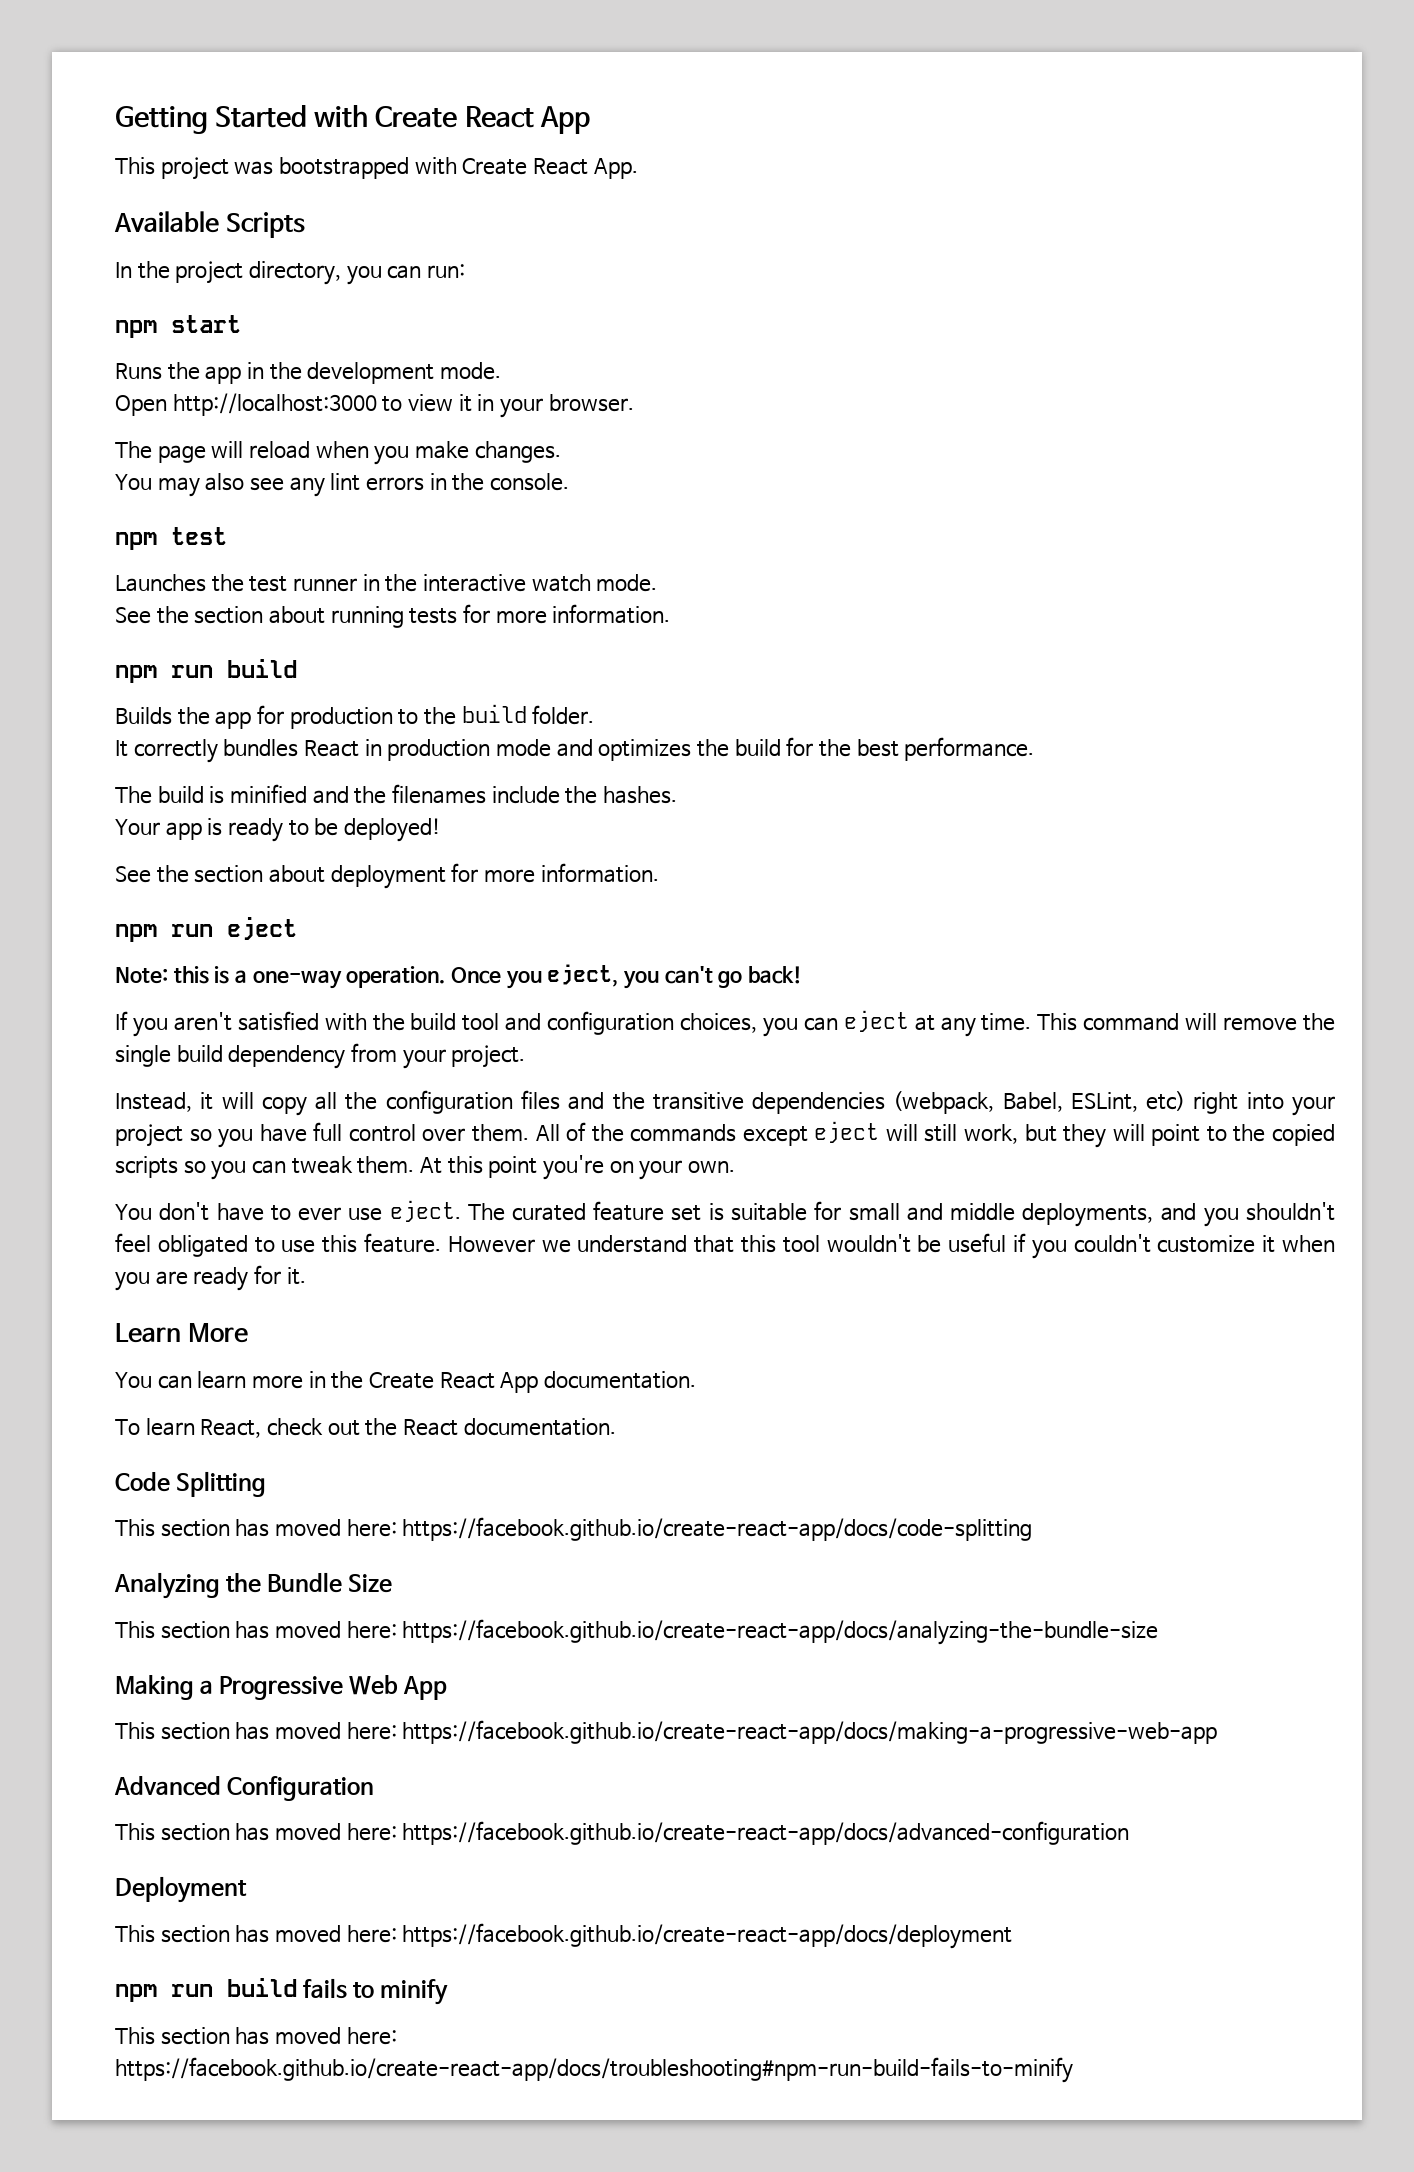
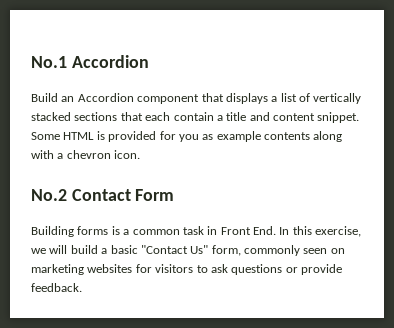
[115,105,590,134] [115,157,638,180] [114,211,305,238] [115,261,465,285] [115,315,241,338] [115,362,502,384] [115,393,634,418] [115,441,561,465] [115,473,569,497] [115,527,227,550] [115,574,658,592] [115,604,671,628] [115,659,297,683] [115,704,595,729] [115,737,1035,763] [115,784,677,804] [115,818,441,842] [115,863,659,889] [115,917,297,942] [115,964,803,989] [115,1010,1336,1037] [115,1043,526,1069] [115,1090,1335,1116] [115,1121,1335,1148] [115,1155,736,1180] [115,1200,1336,1227] [115,1233,1335,1259] [115,1265,306,1291] [115,1323,248,1343] [115,1371,696,1393] [115,1418,616,1438] [115,1471,267,1497] [115,1517,1033,1541] [114,1572,393,1599] [115,1619,1159,1645] [115,1675,448,1700] [115,1720,1218,1744] [114,1776,375,1801] [115,1821,1130,1845] [115,1876,247,1903] [115,1923,1013,1949] [115,1978,449,2005] [115,2027,397,2045] [115,2057,1073,2083] Getting Started with Create React App // This project was bootstrapped with Create React App. // Available Scripts // In the project directory, you can run: // npm start // Runs the app in the development mode. // Open http://localhost:3000 to view it in your browser. // The page will reload when you make changes. // You may also see any lint errors in the console. // npm test // Launches the test runner in the interactive watch mode. // See the section about running tests for more information. // npm run build // Builds the app for production to the build folder. // It correctly bundles React in production mode and optimizes the build for the best performance. // The build is minified and the filenames include the hashes. // Your app is ready to be deployed! // See the section about deployment for more information. // npm run eject // Note: this is a one-way operation. Once you eject, you can't go back! // If you aren't satisfied with the build tool and configuration choices, you can eject at any time. This command will remove the single build dependency from your project. // Instead, it will copy all the configuration files and the transitive dependencies (webpack, Babel, ESLint, etc) right into your project so you have full control over them. All of the commands except eject will still work, but they will point to the copied scripts so you can tweak them. At this point you're on your own. // You don't have to ever use eject. The curated feature set is suitable for small and middle deployments, and you shouldn't feel obligated to use this feature. However we understand that this tool wouldn't be useful if you couldn't customize it when you are ready for it. // Learn More // You can learn more in the Create React App documentation. // To learn React, check out the React documentation. // Code Splitting // This section has moved here: https://facebook.github.io/create-react-app/docs/code-splitting // Analyzing the Bundle Size // This section has moved here: https://facebook.github.io/create-react-app/docs/analyzing-the-bundle-size // Making a Progressive Web App // This section has moved here: https://facebook.github.io/create-react-app/docs/making-a-progressive-web-app // Advanced Configuration // This section has moved here: https://facebook.github.io/create-react-app/docs/advanced-configuration // Deployment // This section has moved here: https://facebook.github.io/create-react-app/docs/deployment // npm run build fails to minify // This section has moved here: https://facebook.github.io/create-react-app/docs/troubleshooting#npm-run-build-fails-to-minify -> [31,55,149,68] [31,93,362,104] [31,112,360,123] [31,131,343,142] [31,150,141,159] [31,189,175,201] [31,226,362,237] [31,245,345,256] [31,264,342,275] [31,283,82,292] No.1 Accordion // Build an Accordion component that displays a list of vertically stacked sections that each contain a title and content snippet. Some HTML is provided for you as example contents along with a chevron icon. // No.2 Contact Form // Building forms is a common task in Front End. In this exercise, we will build a basic "Contact Us" form, commonly seen on marketing websites for visitors to ask questions or provide feedback.

